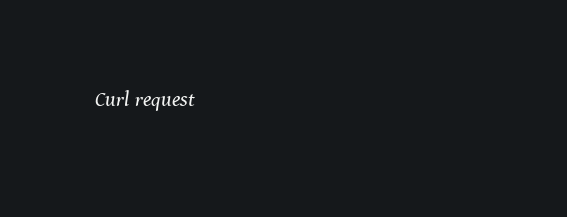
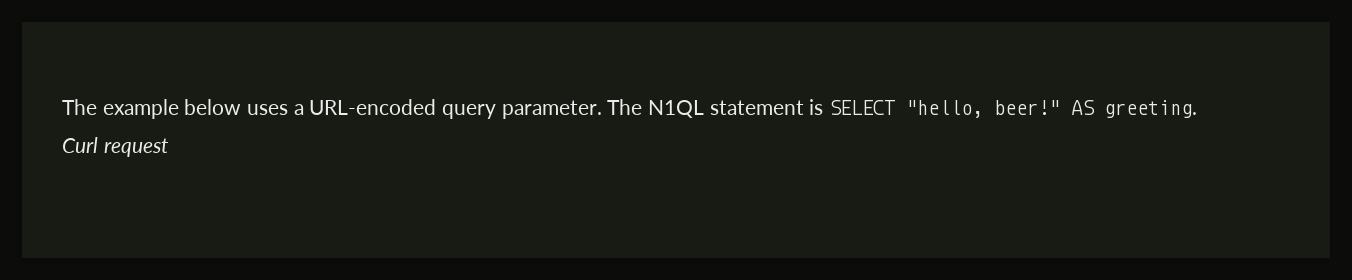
(95, 98) none -> [62,99,1198,119] The example below uses a URL-encoded query parameter. The N1QL statement is SELECT "hello, beer!" AS greeting. //

